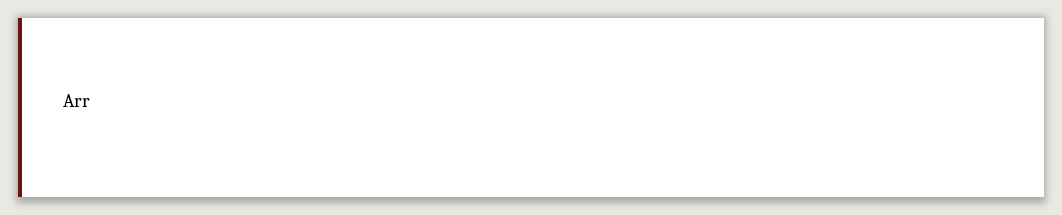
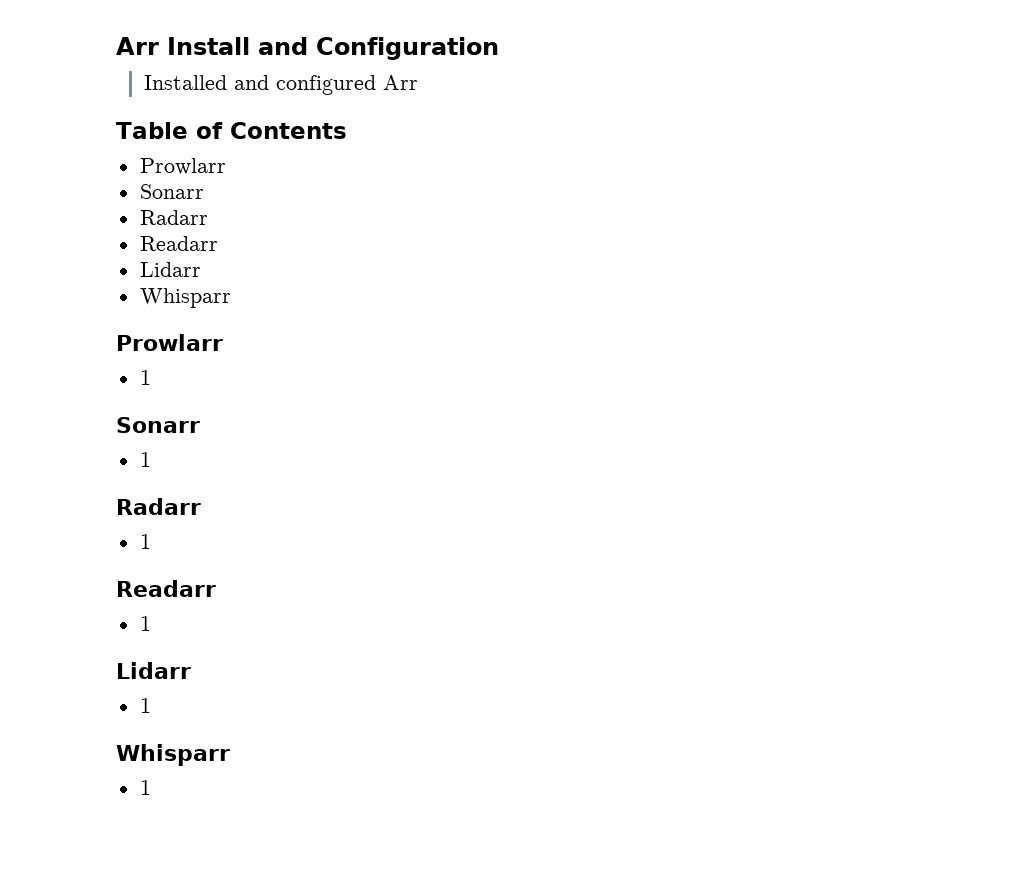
[63,94,90,107] Arr -> [116,37,499,60] [143,75,418,95] [116,122,347,139] [139,158,226,175] [139,184,204,199] [139,210,208,225] [139,236,218,251] [139,262,201,277] [139,288,231,308] [116,334,223,351] [139,370,151,385] [116,417,200,433] [139,452,151,467] [116,498,201,515] [139,534,151,549] [116,580,216,597] [139,616,151,631] [116,662,191,679] [139,698,151,713] [116,744,230,766] [139,780,151,795] Arr Install and Configuration // Installed and configured Arr // Table of Contents // Prowlarr // Sonarr // Radarr // Readarr // Lidarr // Whisparr // Prowlarr // 1 // Sonarr // 1 // Radarr // 1 // Readarr // 1 // Lidarr // 1 // Whisparr // 1

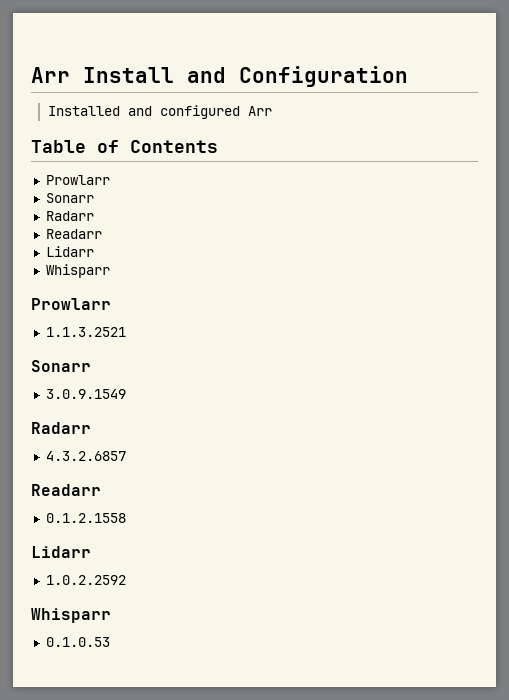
[139,370,151,385] [116,417,200,433] [139,452,151,467] [116,498,201,515] [139,534,151,549] [116,580,216,597] [139,616,151,631] [116,662,191,679] [139,698,151,713] [116,744,230,766] [139,780,151,795] 1 // Sonarr // 1 // Radarr // 1 // Readarr // 1 // Lidarr // 1 // Whisparr // 1 -> [45,327,126,337] [31,360,91,372] [45,389,126,399] [31,422,91,434] [45,451,126,461] [31,484,101,496] [45,513,126,523] [31,546,91,558] [45,575,126,585] [31,608,111,623] [45,637,110,647] 1.1.3.2521 // Sonarr // 3.0.9.1549 // Radarr // 4.3.2.6857 // Readarr // 0.1.2.1558 // Lidarr // 1.0.2.2592 // Whisparr // 0.1.0.53

